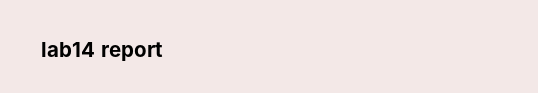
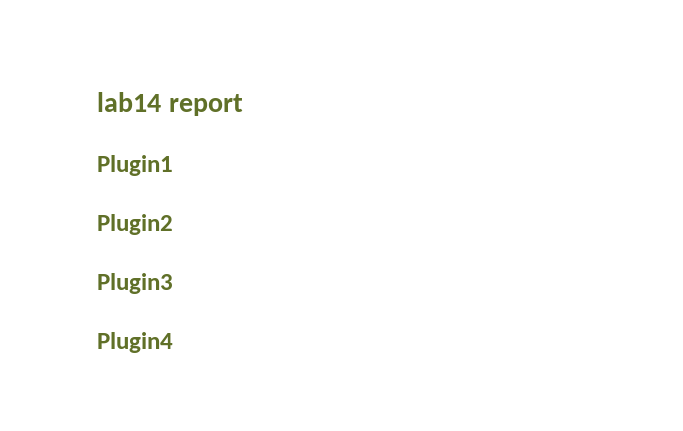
(163, 51) none -> [97,155,173,176] [97,214,173,235] [97,273,173,294] [97,332,173,353] // Plugin1 // Plugin2 // Plugin3 // Plugin4

